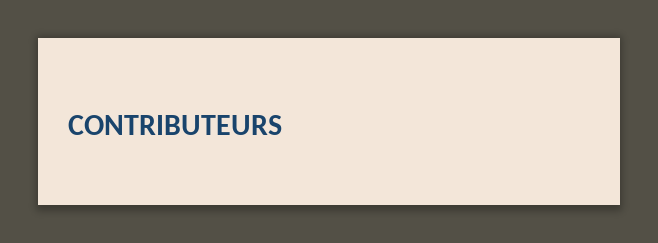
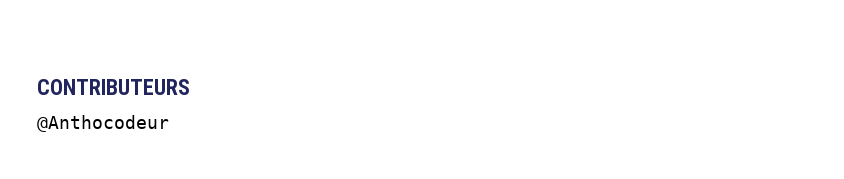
(282, 125) none -> [37,115,169,132] // @Anthocodeur

